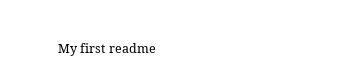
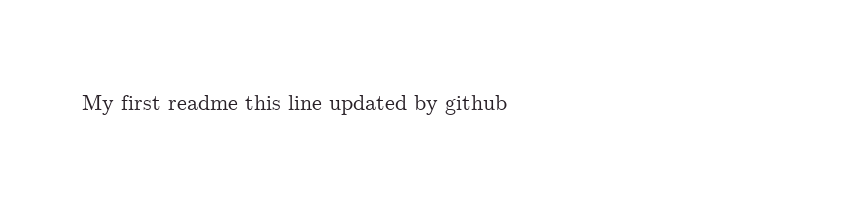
(156, 48) none -> [245,95,507,115] this line updated by github

